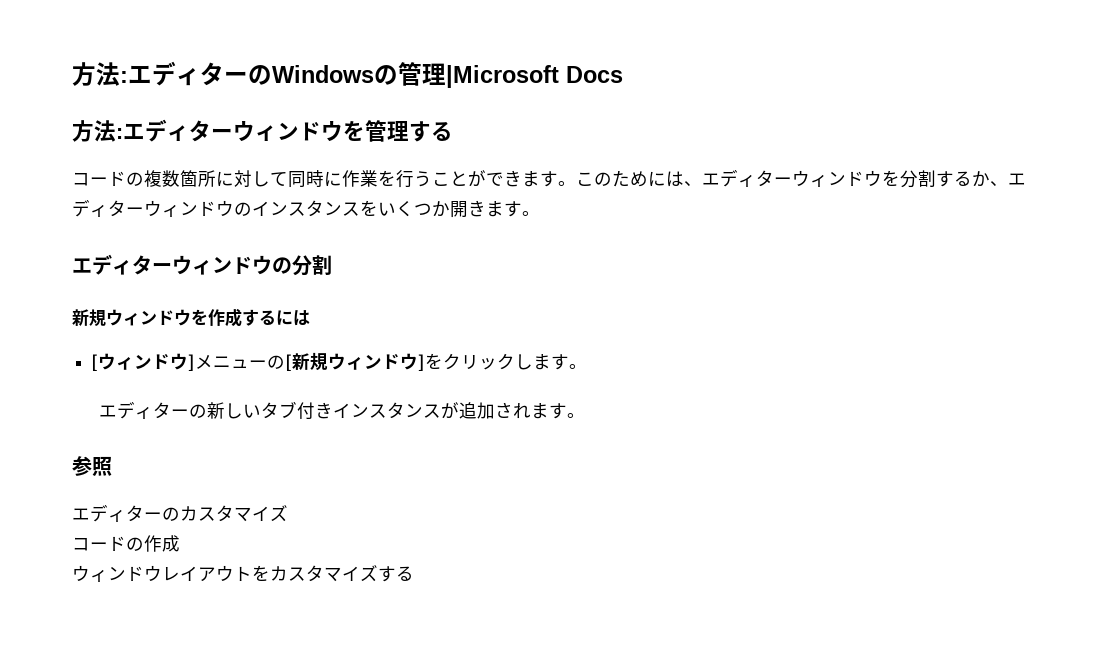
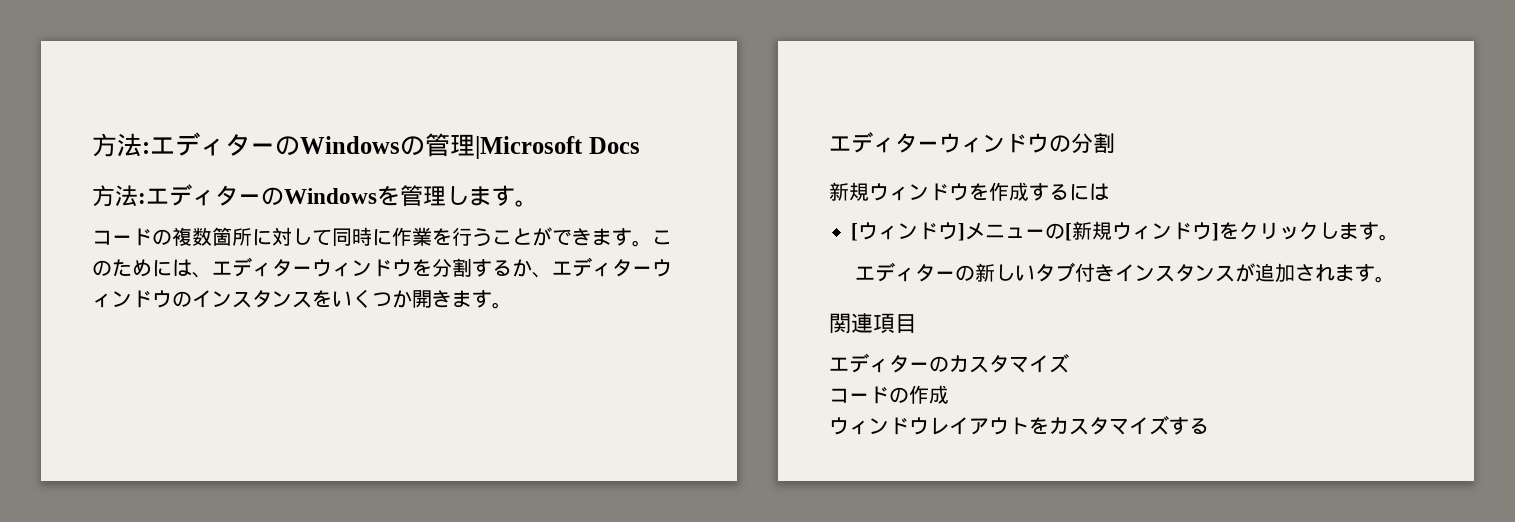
[233,120,453,142] ウィンドウを管理する -> [261,185,538,207] のWindowsを管理します。
[72,456,112,476] 参照 -> [829,313,917,334] 関連項目

